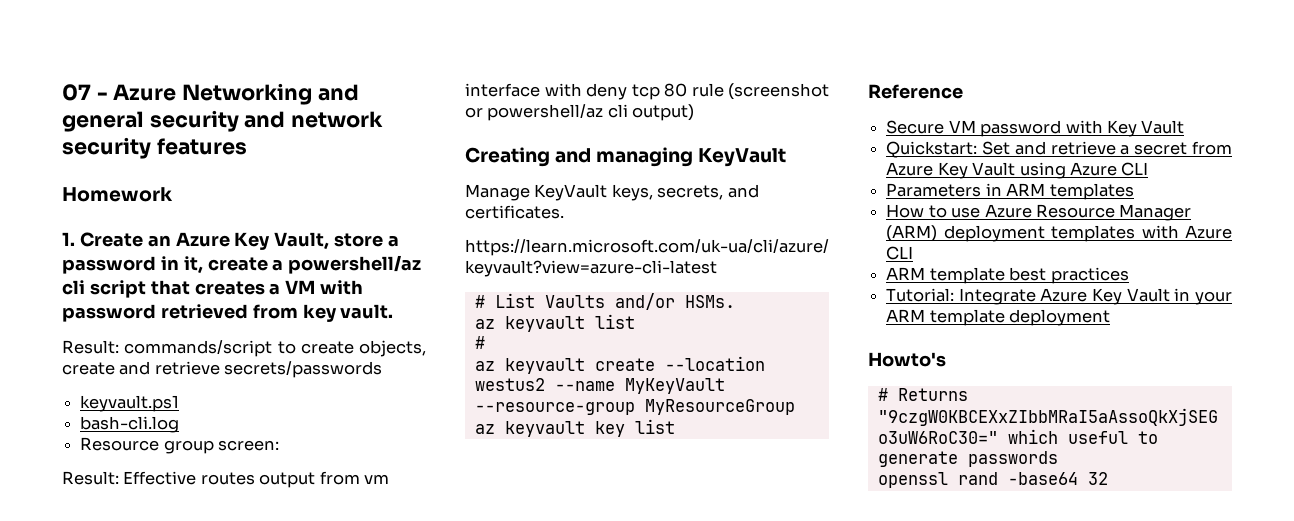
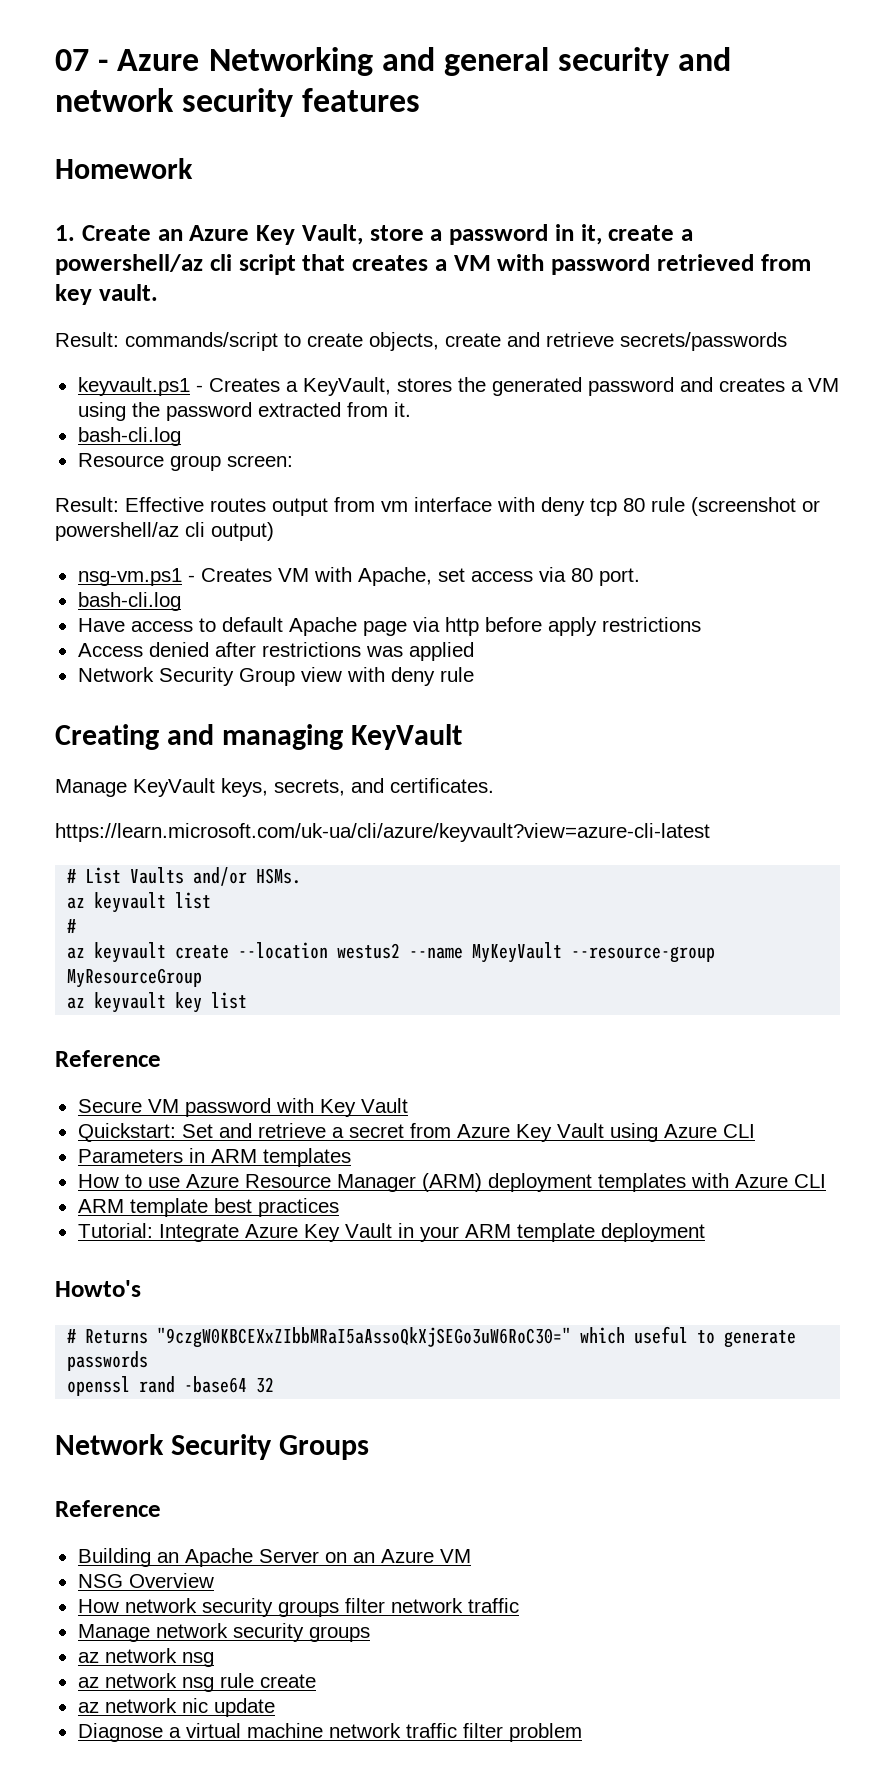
(180, 403) none -> [195,377,839,396] [77,402,411,421] - Creates a KeyVault, stores the generated password and creates a VM using the password extracted from it.
(695, 112) none -> [77,567,640,586] [77,592,181,611] [77,617,701,636] [77,642,474,661] [77,667,474,686] // nsg-vm.ps1 - Creates VM with Apache, set access via 80 port. // bash-cli.log // Have access to default Apache page via http before apply restrictions // Access denied after restrictions was applied // Network Security Group view with deny rule
(1108, 478) none -> [55,1434,369,1460] [55,1500,161,1517] [77,1548,471,1567] [77,1573,214,1588] [77,1598,519,1617] [77,1623,370,1642] [77,1648,214,1667] [77,1673,316,1692] [77,1698,275,1717] [77,1723,582,1742] // Network Security Groups // Reference // Building an Apache Server on an Azure VM // NSG Overview // How network security groups filter network traffic // Manage network security groups // az network nsg // az network nsg rule create // az network nic update // Diagnose a virtual machine network traffic filter problem

